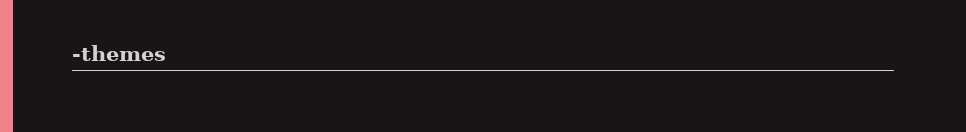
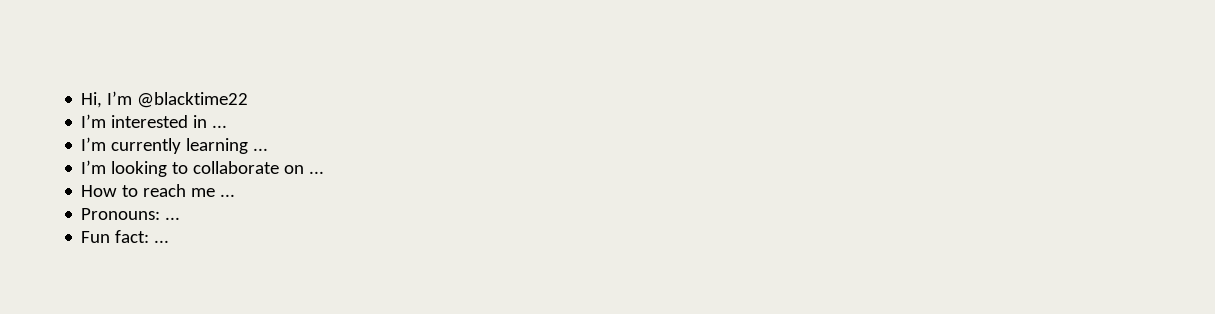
[72,45,166,61] -themes -> [81,91,249,108] [81,114,228,128] [81,137,269,154] [81,160,325,177] [81,184,236,197] [81,208,181,220] [81,230,170,243] Hi, I’m @blacktime22 // I’m interested in ... // I’m currently learning ... // I’m looking to collaborate on ... // How to reach me ... // Pronouns: ... // Fun fact: ...

